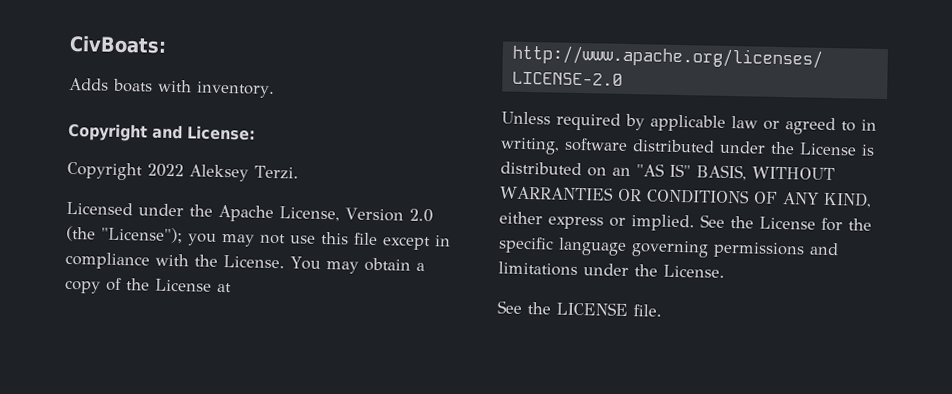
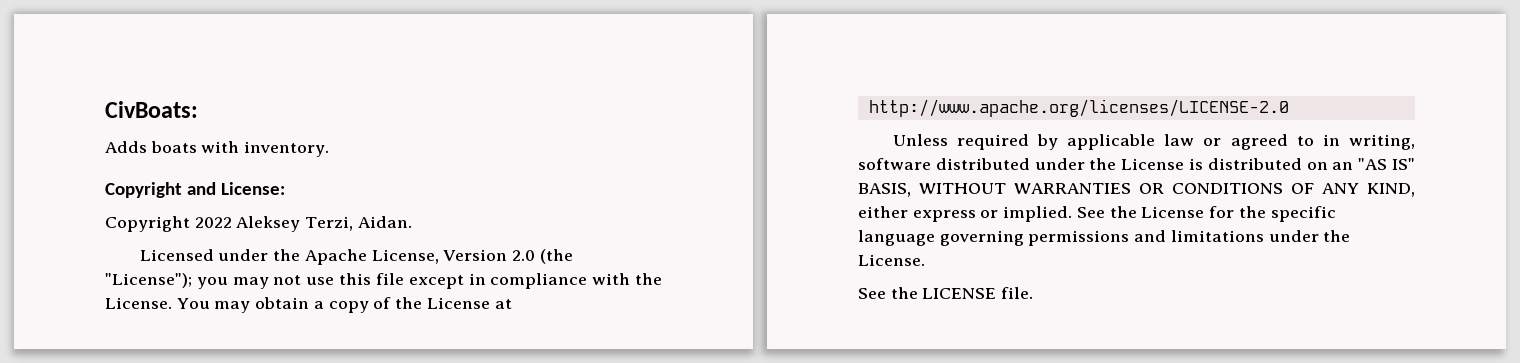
[254,165,299,180] Terzi. -> [305,216,412,231] Terzi, Aidan.

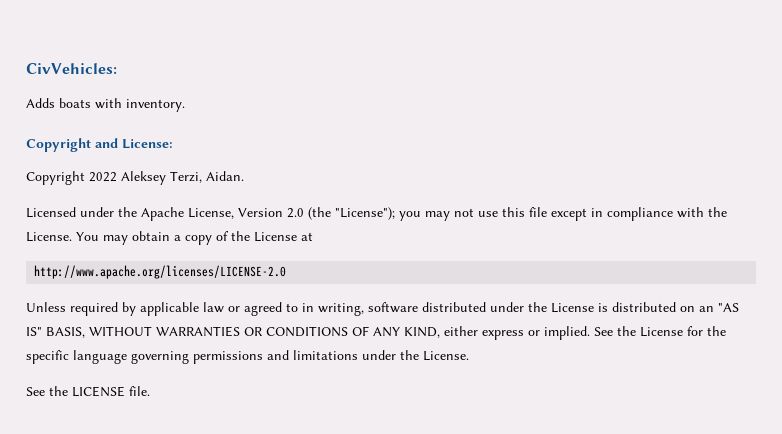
[105,101,198,118] CivBoats: -> [26,63,117,74] CivVehicles:

